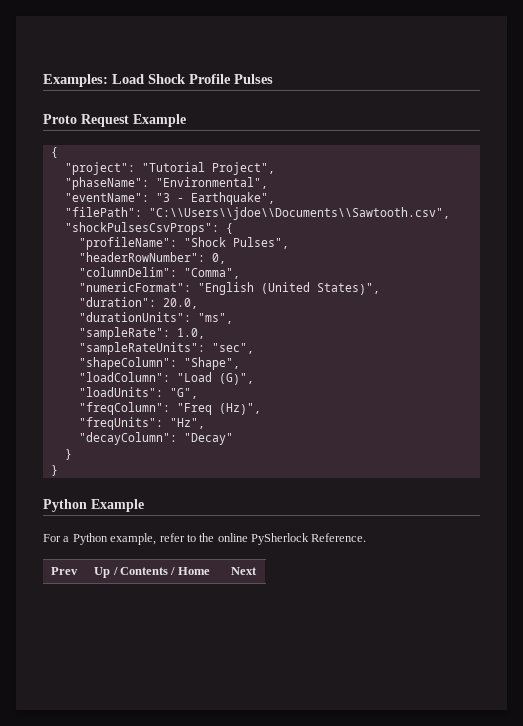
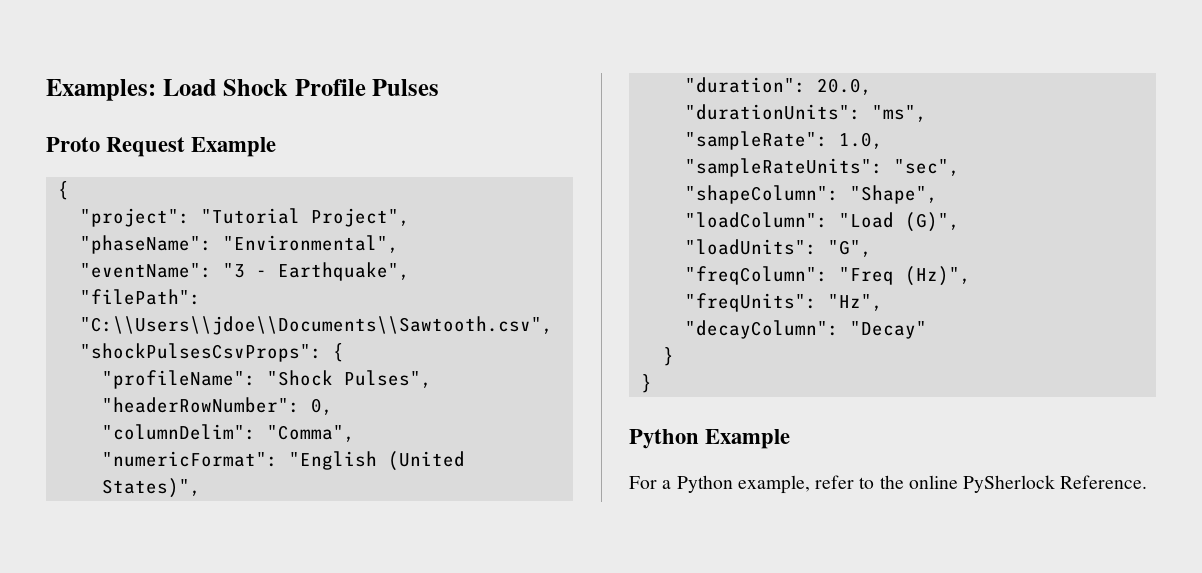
[51,567,79,575] [94,567,210,578] [231,567,258,575] // Prev | Up / Contents / Home | Next -> (1148, 482) none

